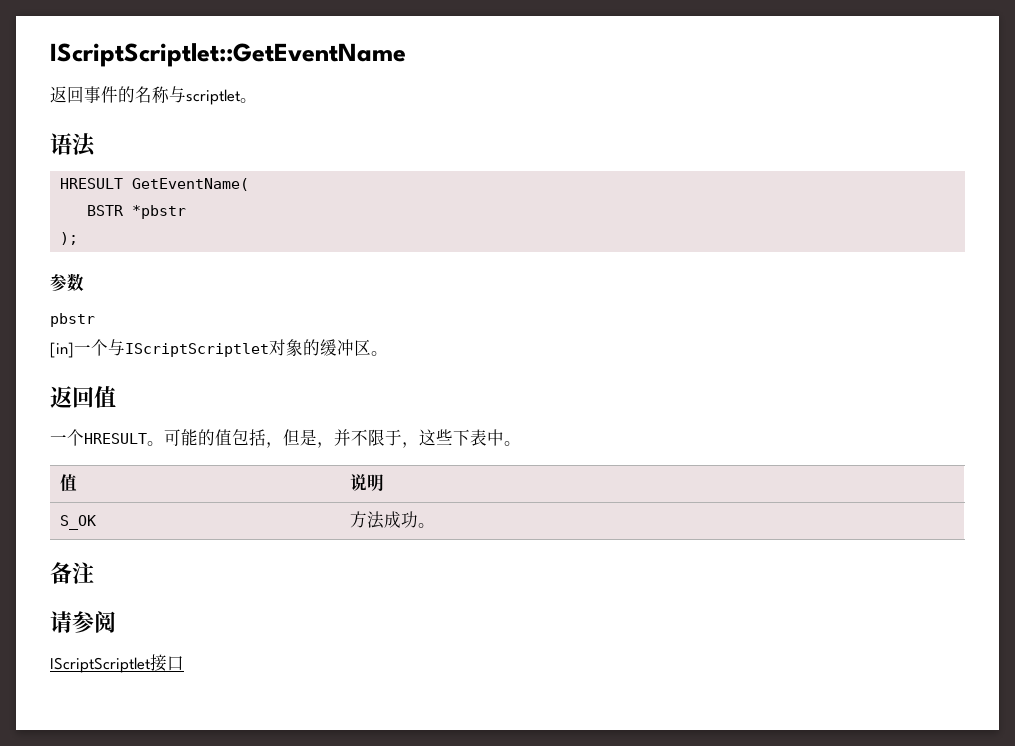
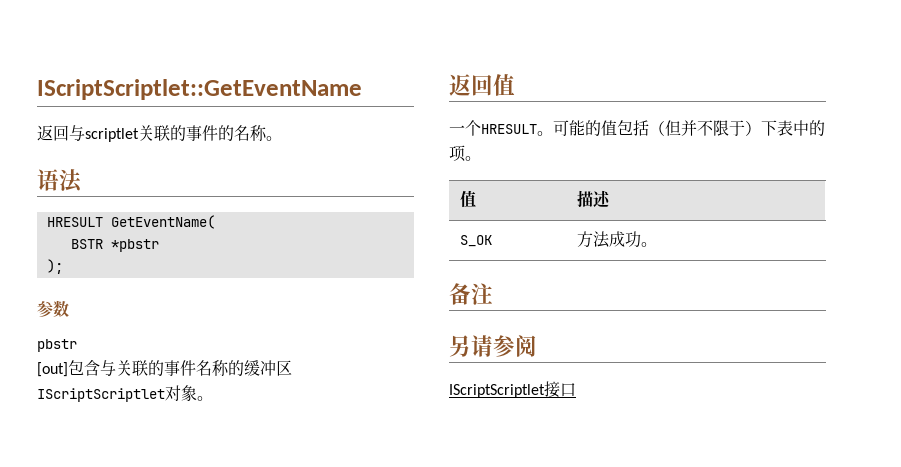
(84, 94) none -> [69,125,186,142] 与scriptlet关联的
[169,86,240,105] 与scriptlet -> (267, 133) none
[50,339,371,358] [in]一个与IScriptScriptlet对象的缓冲区 -> [37,360,292,377] [37,385,197,402] [out]包含与关联的事件名称的缓冲区IScriptScriptlet对象
[266,429,504,448] ，但是，并不限于，这些下表中 -> [649,120,825,136] [449,145,466,162] （但并不限于）下表中的项
[350,474,385,491] 说明 -> [576,190,610,208] 描述
(94, 573) none -> [449,335,471,357] 另

